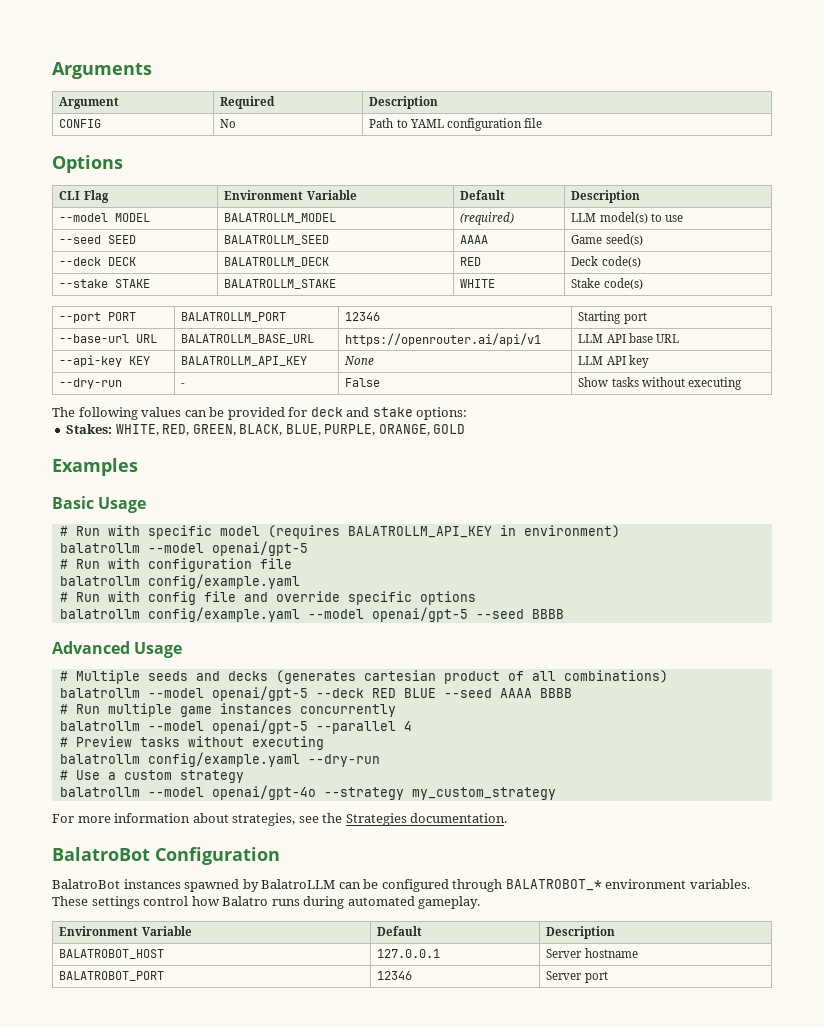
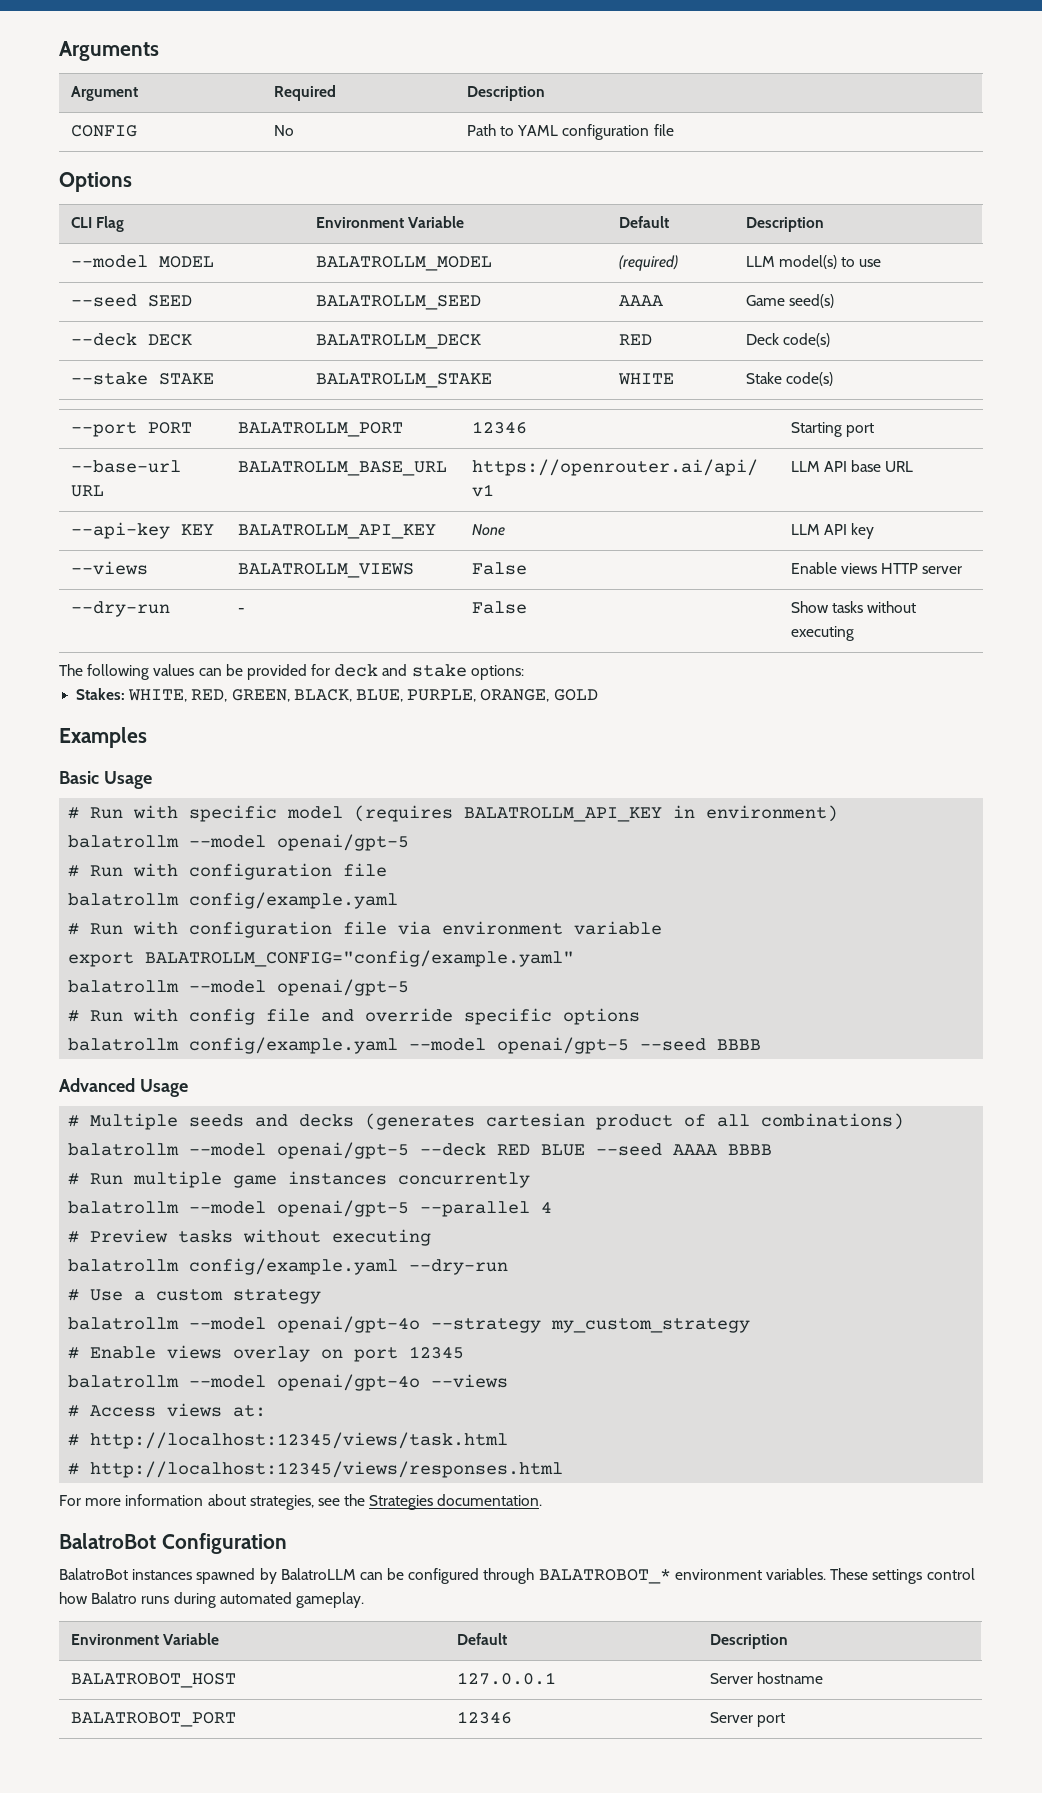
(649, 361) none -> [70,561,148,575] [237,563,414,578] [471,562,527,575] [790,562,963,574] // --views | BALATROLLM_VIEWS | False | Enable views HTTP server
(300, 581) none -> [68,921,663,938] [68,950,575,967] [68,979,410,996] // # Run with configuration file via environment variable // export BALATROLLM_CONFIG="config/example.yaml" // balatrollm --model openai/gpt-5
(556, 793) none -> [68,1345,465,1362] [68,1374,509,1391] [68,1403,267,1417] [68,1432,509,1449] [68,1461,564,1478] // # Enable views overlay on port 12345 // balatrollm --model openai/gpt-4o --views // # Access views at: // # http://localhost:12345/views/task.html // # http://localhost:12345/views/responses.html

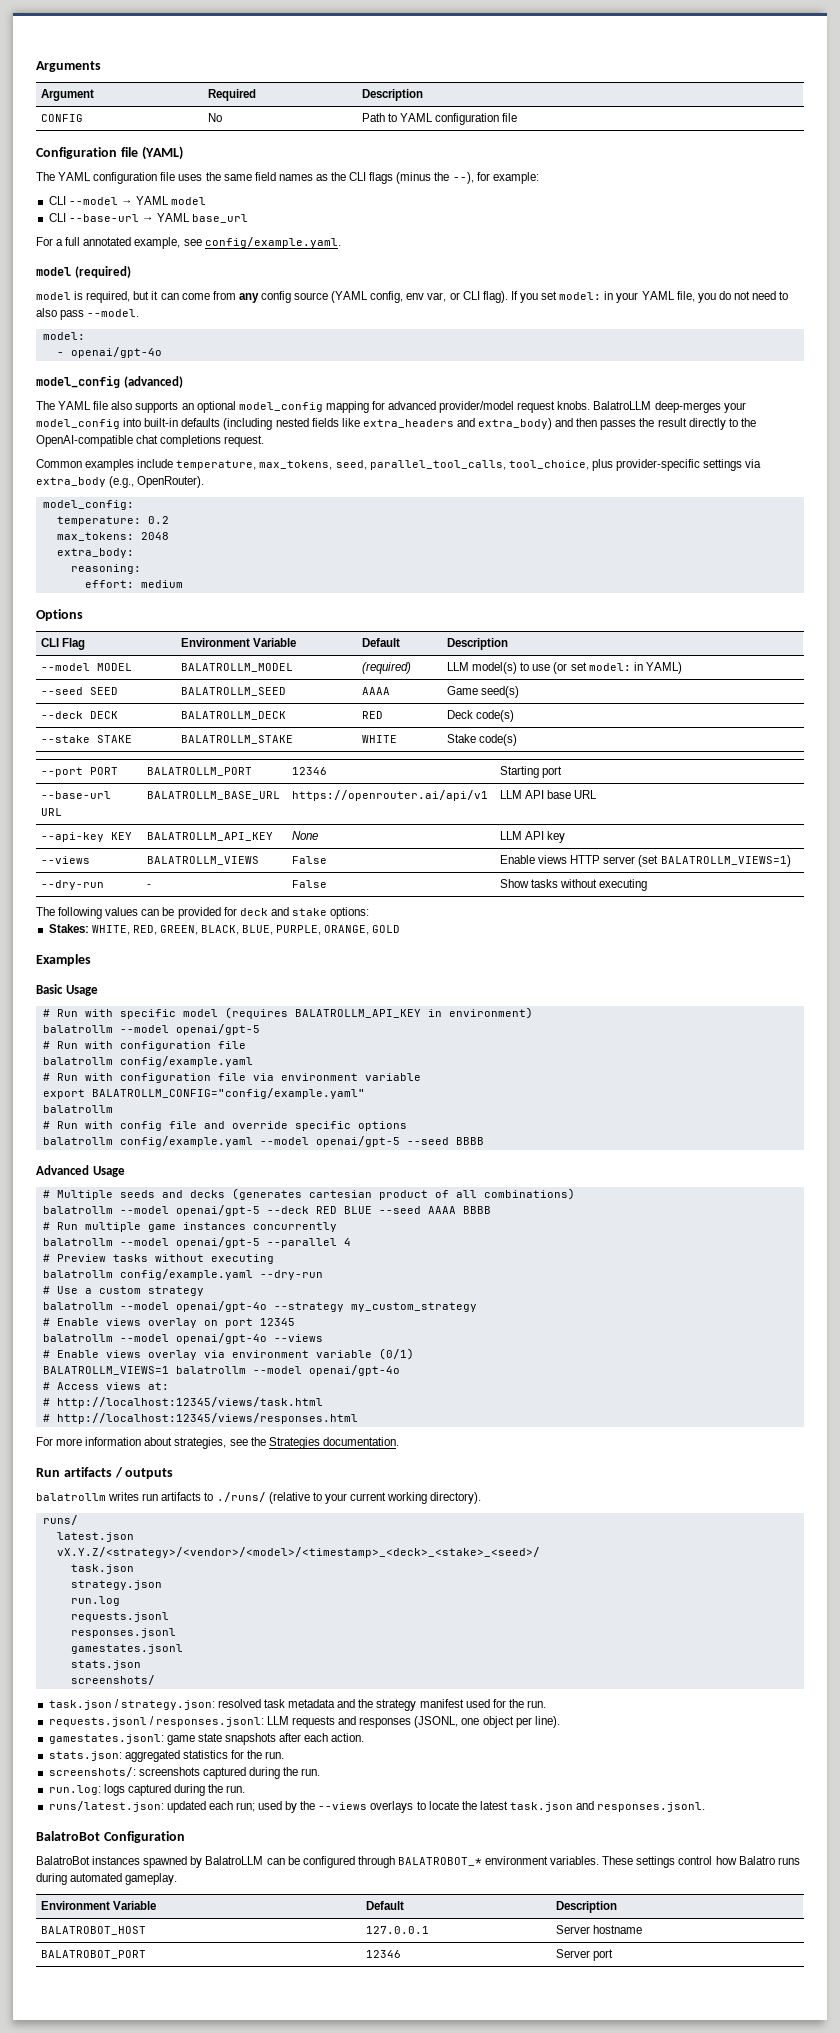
(674, 130) none -> [36,146,183,160] [36,172,539,184] [48,196,207,205] [48,213,249,223] [36,237,341,249] [36,266,131,278] [36,291,789,303] [36,308,140,320] [42,332,85,340] [56,347,162,358] [36,375,183,388] [36,401,746,413] [36,418,756,430] [36,435,265,447] [36,459,762,471] [36,476,205,488] [42,500,134,510] [56,516,169,526] [56,532,169,541] [56,548,134,558] [70,564,141,574] [84,580,183,588] // Configuration file (YAML) // The YAML configuration file uses the same field names as the CLI flags (minus the --), for example: // CLI --model → YAML model // CLI --base-url → YAML base_url // For a full annotated example, see config/example.yaml. // model (required) // model is required, but it can come from any config source (YAML config, env var, or CLI flag). If you set model: in your YAML file, you do not need to also pass --model. // model: // - openai/gpt-4o // model_config (advanced) // The YAML file also supports an optional model_config mapping for advanced provider/model request knobs. BalatroLLM deep-merges your model_config into built-in defaults (including nested fields like extra_headers and extra_body) and then passes the result directly to the OpenAI-compatible chat completions request. // Common examples include temperature, max_tokens, seed, parallel_tool_calls, tool_choice, plus provider-specific settings via extra_body (e.g., OpenRouter). // model_config: // temperature: 0.2 // max_tokens: 2048 // extra_body: // reasoning: // effort: medium
(882, 263) none -> [553,662,682,674] (or set model: in YAML)
(963, 570) none -> [638,855,791,867] (set BALATROLLM_VIEWS=1)
[189,979,410,996] --model openai/gpt-5 -> (113, 1109) none
(509, 1381) none -> [42,1348,414,1360] [42,1365,400,1376] // # Enable views overlay via environment variable (0/1) // BALATROLLM_VIEWS=1 balatrollm --model openai/gpt-4o
(543, 1500) none -> [36,1467,174,1479] [36,1492,482,1504] [42,1515,78,1525] [56,1532,134,1542] [56,1547,540,1558] [70,1564,134,1574] [70,1580,162,1590] [70,1596,120,1606] [70,1612,169,1622] [70,1628,176,1638] [70,1644,183,1654] [70,1660,141,1670] [70,1675,155,1685] [48,1699,547,1711] [48,1716,560,1728] [48,1733,365,1745] [48,1750,285,1762] [48,1767,321,1779] [48,1784,246,1796] [48,1801,706,1813] // Run artifacts / outputs // balatrollm writes run artifacts to ./runs/ (relative to your current working directory). // runs/ // latest.json // vX.Y.Z/<strategy>/<vendor>/<model>/<timestamp>_<deck>_<stake>_<seed>/ // task.json // strategy.json // run.log // requests.jsonl // responses.jsonl // gamestates.jsonl // stats.json // screenshots/ // task.json / strategy.json: resolved task metadata and the strategy manifest used for the run. // requests.jsonl / responses.jsonl: LLM requests and responses (JSONL, one object per line). // gamestates.jsonl: game state snapshots after each action. // stats.json: aggregated statistics for the run. // screenshots/: screenshots captured during the run. // run.log: logs captured during the run. // runs/latest.json: updated each run; used by the --views overlays to locate the latest task.json and responses.jsonl.

